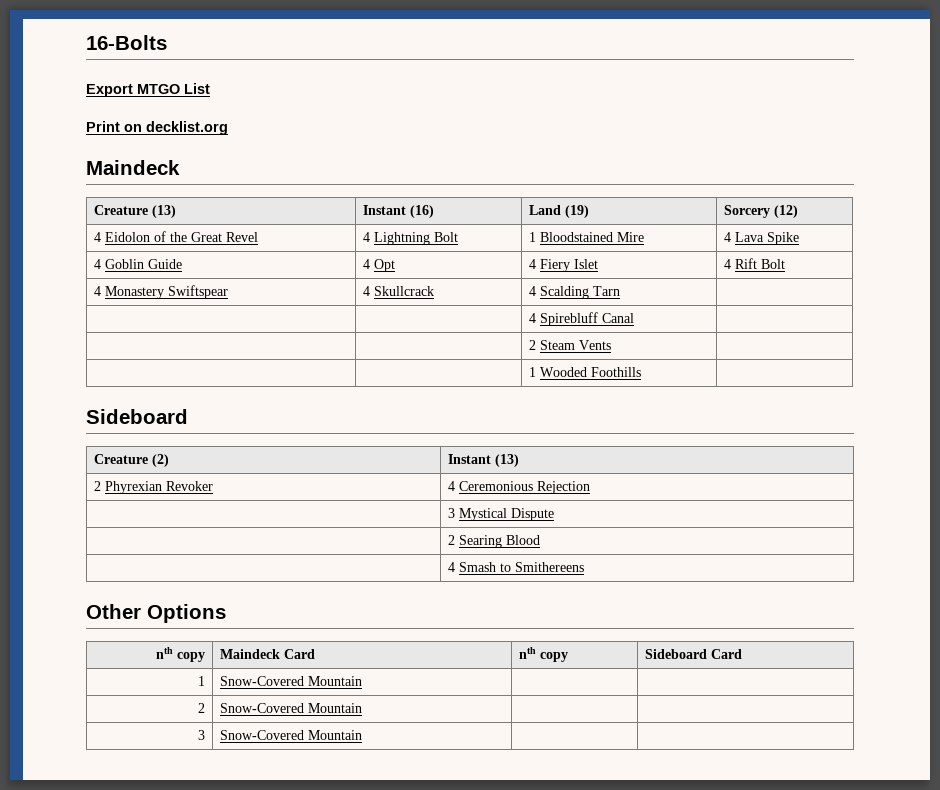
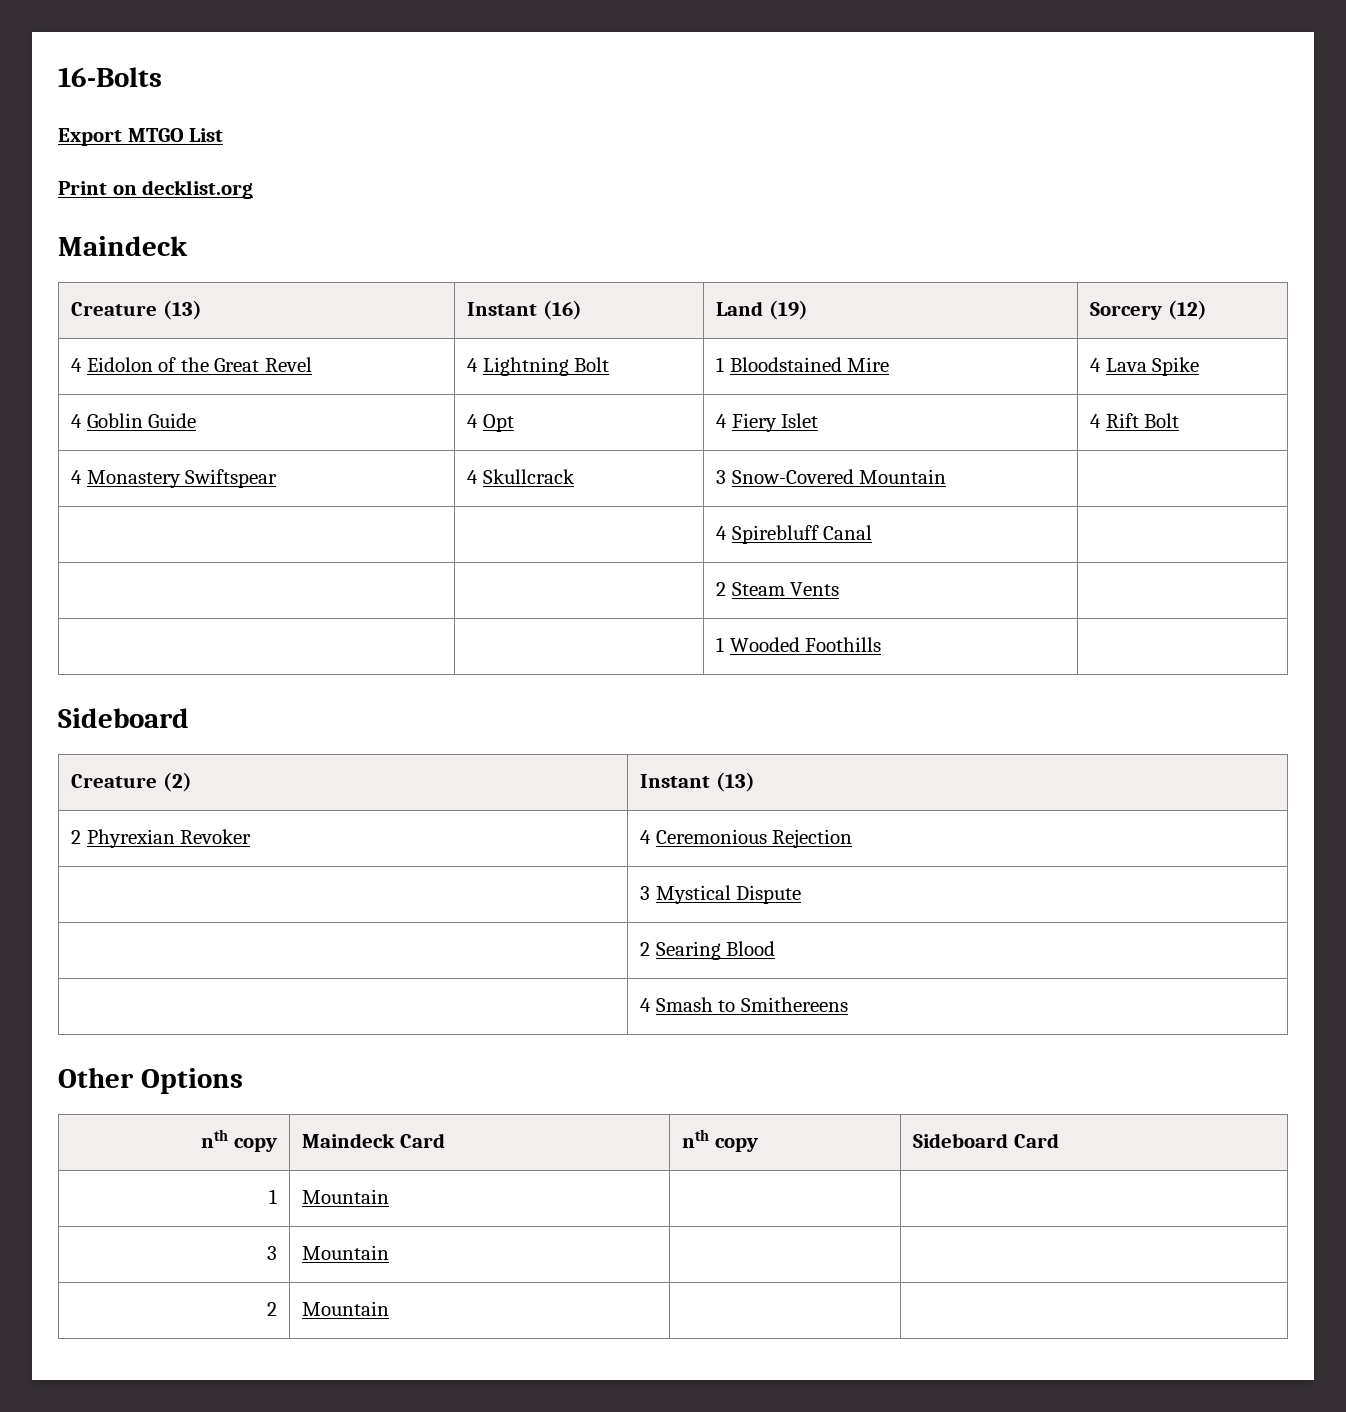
[529,286,621,299] 4 Scalding Tarn -> [716,469,947,484] 3 Snow-Covered Mountain
[220,676,305,686] Snow-Covered -> [302,1189,390,1204] [266,1246,277,1260] Mountain | | // 3 |
[220,703,363,713] [197,730,205,740] [220,730,363,740] Snow-Covered Mountain | | // 3 | Snow-Covered Mountain | | -> [302,1301,390,1316] Mountain | |

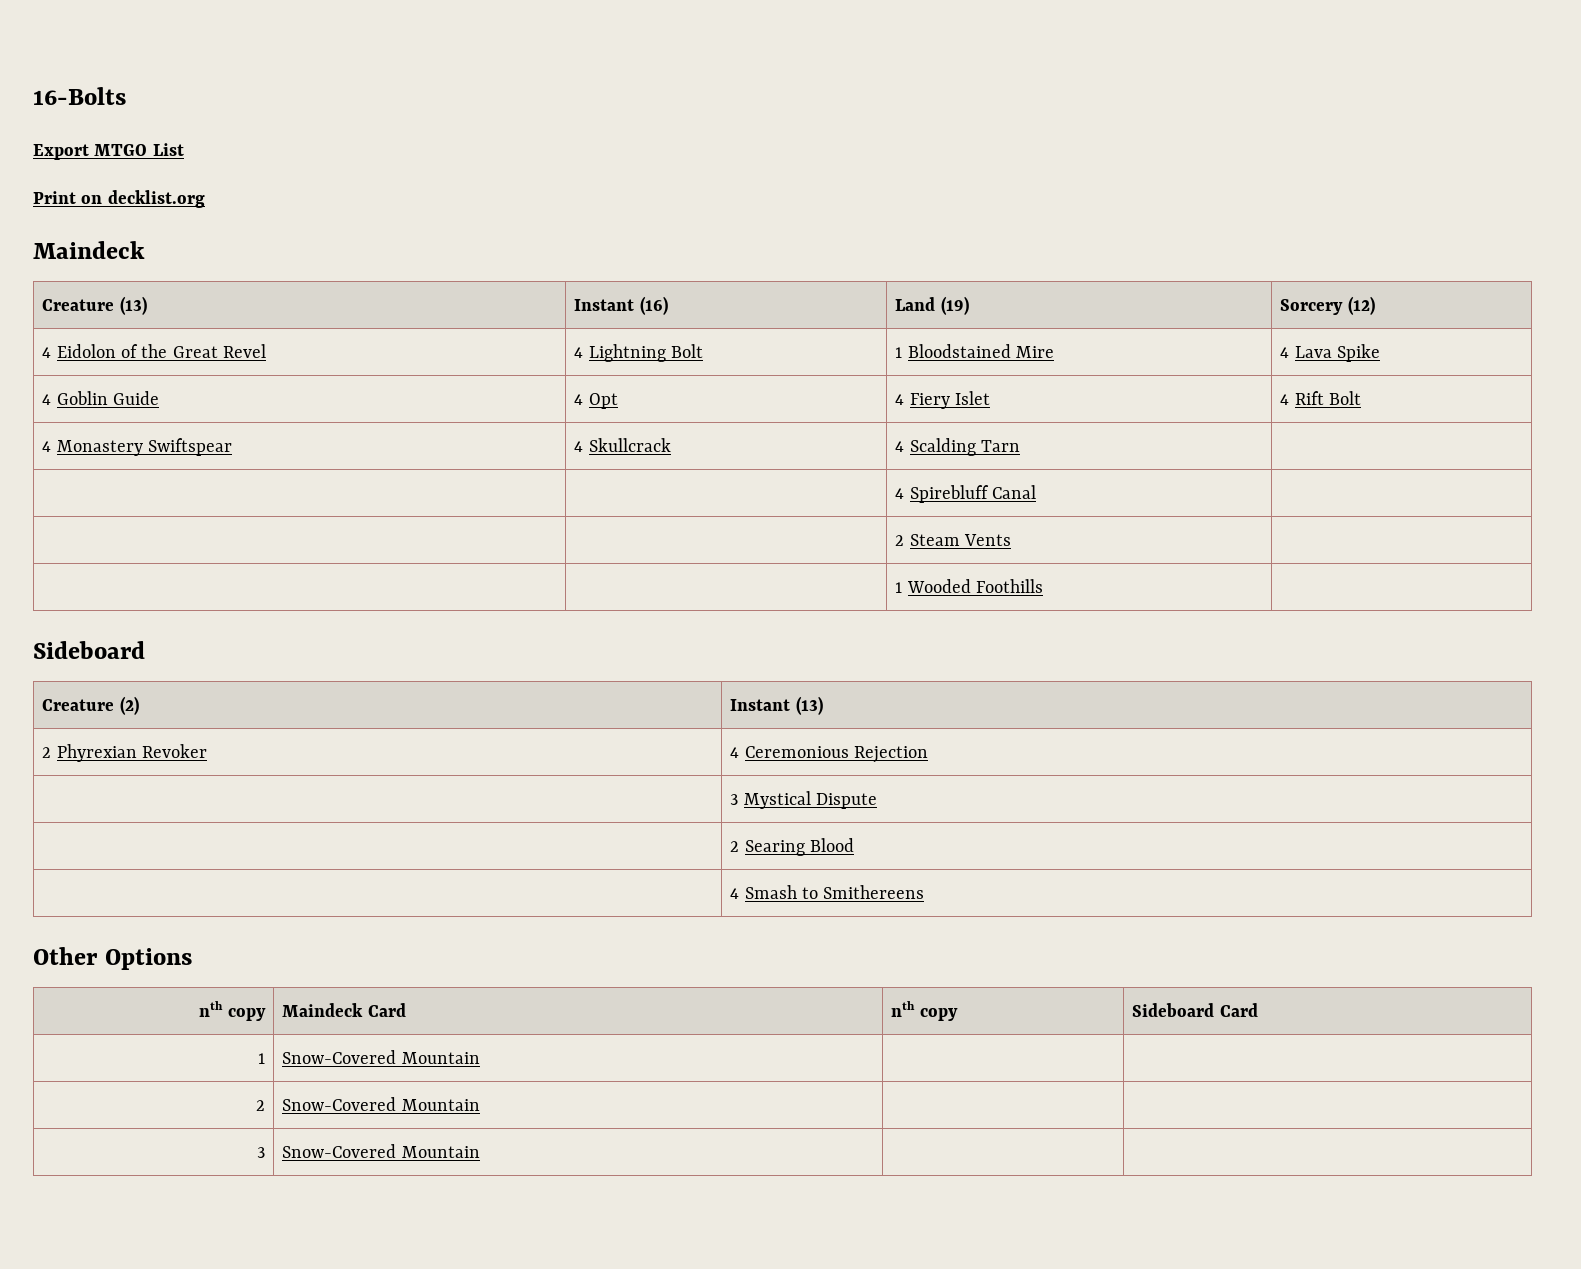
[716,469,947,484] 3 Snow-Covered Mountain -> [895,438,1021,456] 4 Scalding Tarn
(277, 1196) none -> [282,1050,480,1064] [255,1100,265,1111] [282,1097,397,1111] Snow-Covered Mountain | | // 2 | Snow-Covered
[302,1245,390,1260] [266,1302,277,1316] [302,1301,390,1316] Mountain | | // 2 | Mountain | | -> [282,1144,480,1158] Snow-Covered Mountain | |

